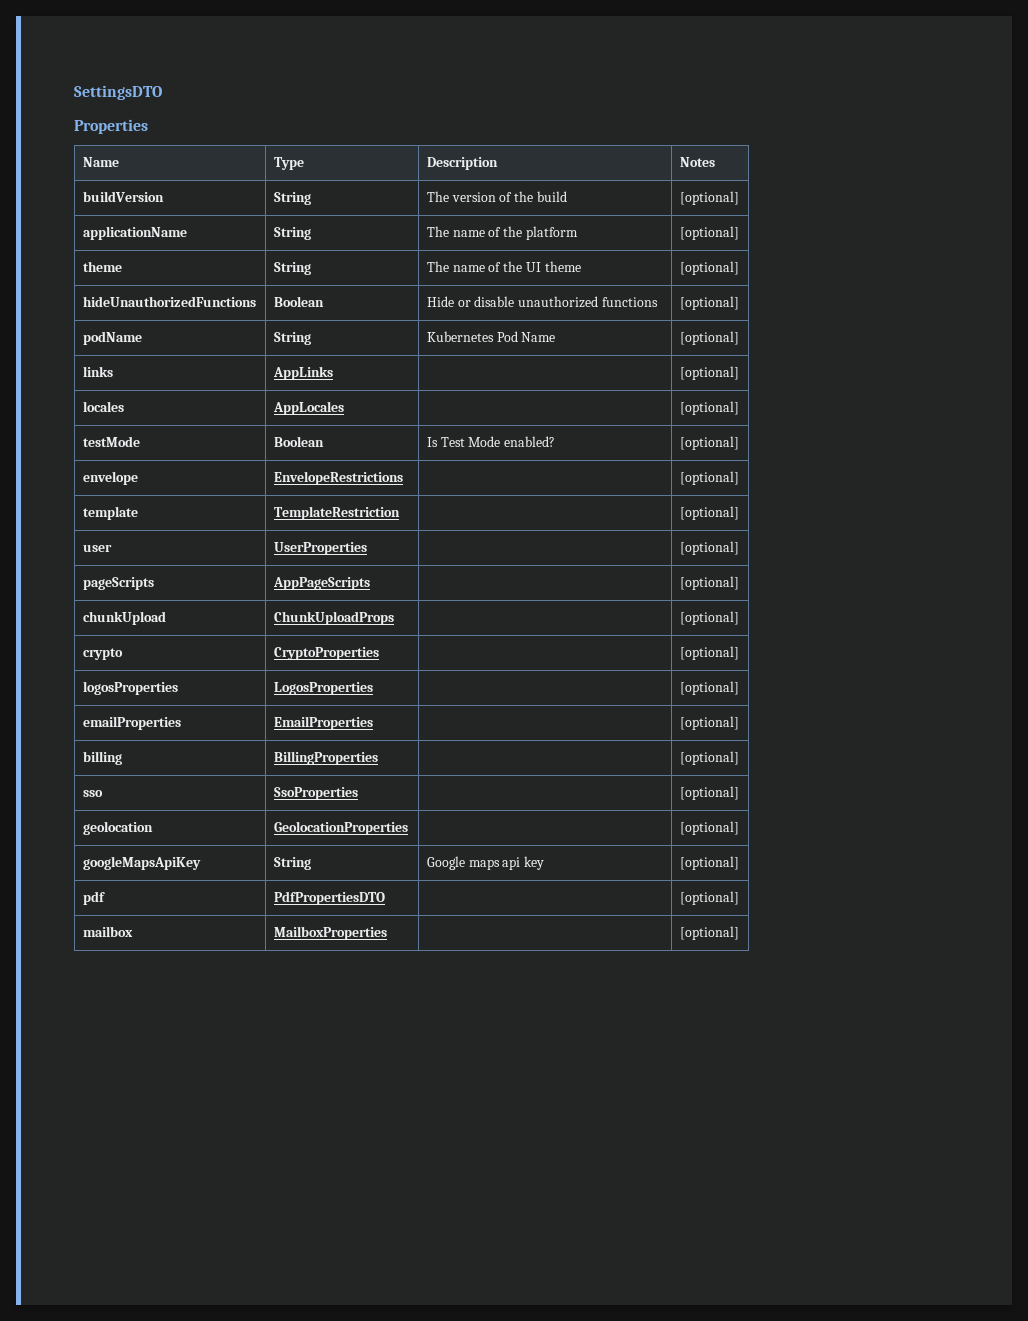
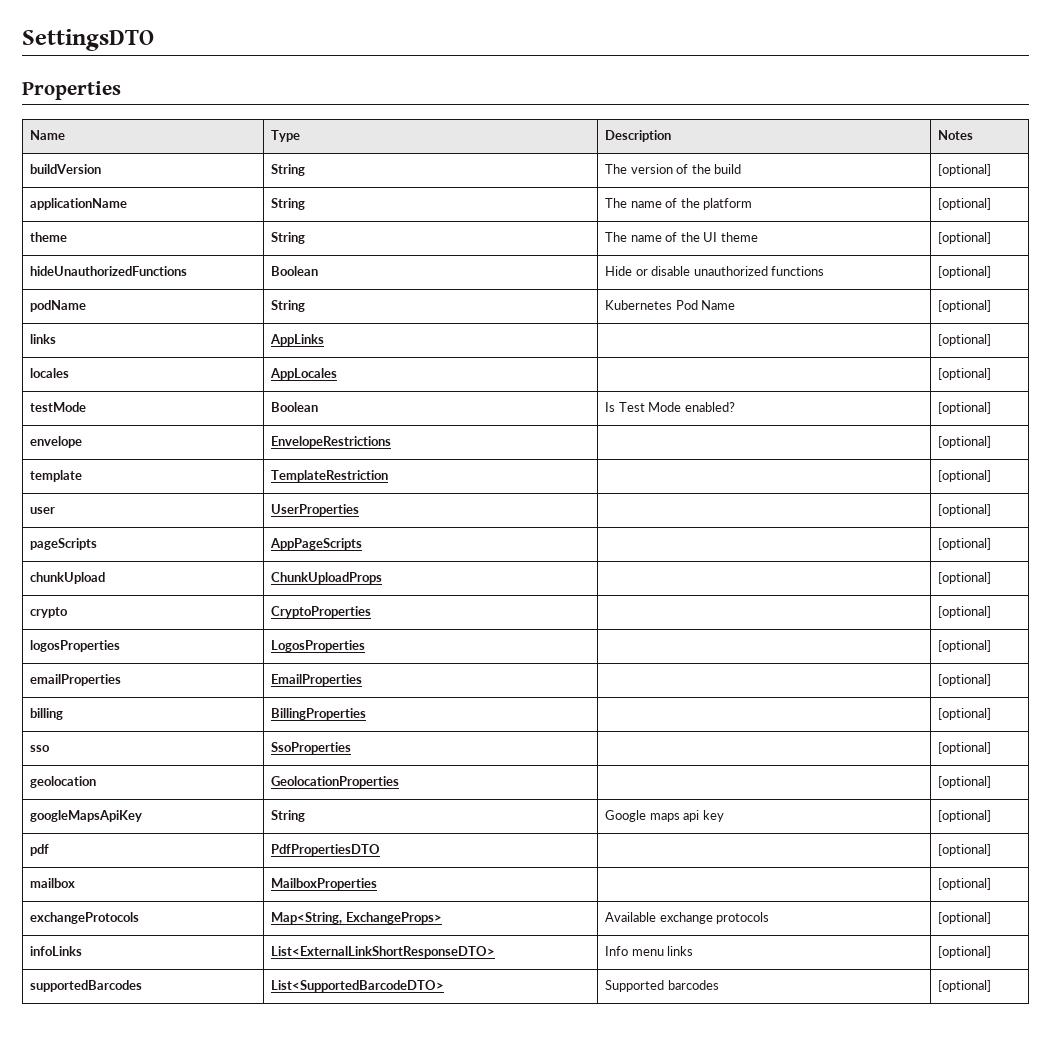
(739, 933) none -> [30,912,140,924] [271,912,442,924] [605,912,770,924] [938,912,992,924] [30,946,83,956] [271,946,496,958] [605,946,694,956] [938,946,992,958] [30,980,143,992] [271,980,445,992] [605,980,719,992] [938,980,992,992] // exchangeProtocols | Map<String, ExchangeProps> | Available exchange protocols | [optional] // infoLinks | List<ExternalLinkShortResponseDTO> | Info menu links | [optional] // supportedBarcodes | List<SupportedBarcodeDTO> | Supported barcodes | [optional]

